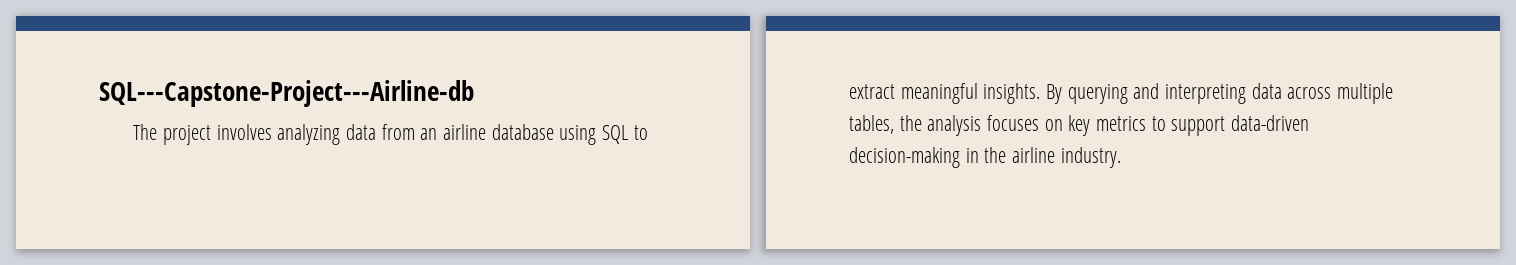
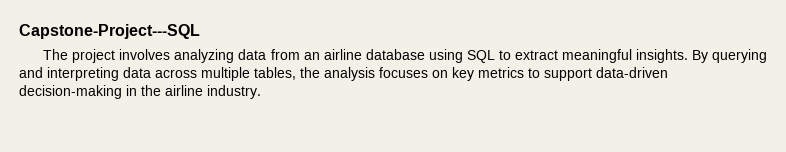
[99,80,474,107] SQL---Capstone-Project---Airline-db -> [19,24,200,39] Capstone-Project---SQL

